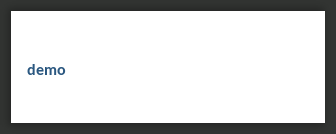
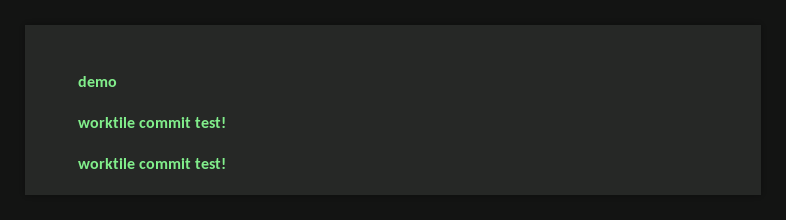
(66, 69) none -> [78,117,227,128] [78,158,227,169] // worktile commit test! // worktile commit test!

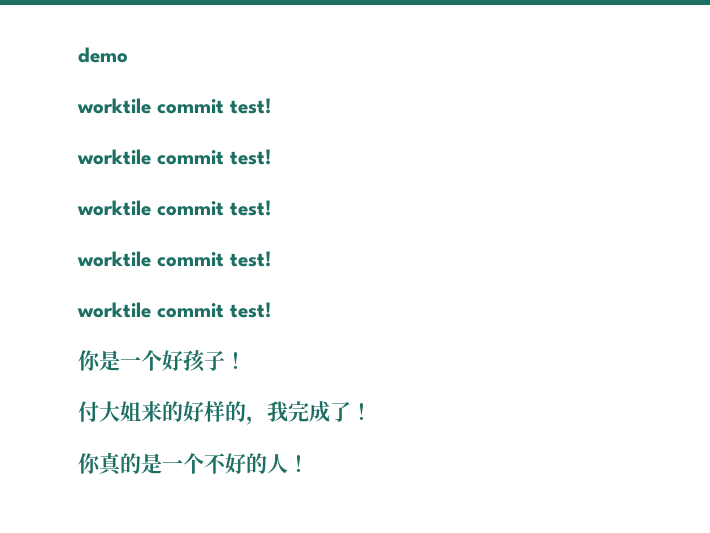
(227, 163) none -> [77,200,271,216] [77,251,271,267] [77,302,271,318] [78,350,246,372] [78,401,372,425] [78,452,309,476] // worktile commit test! // worktile commit test! // worktile commit test! // 你是一个好孩子！ // 付大姐来的好样的，我完成了！ // 你真的是一个不好的人！

